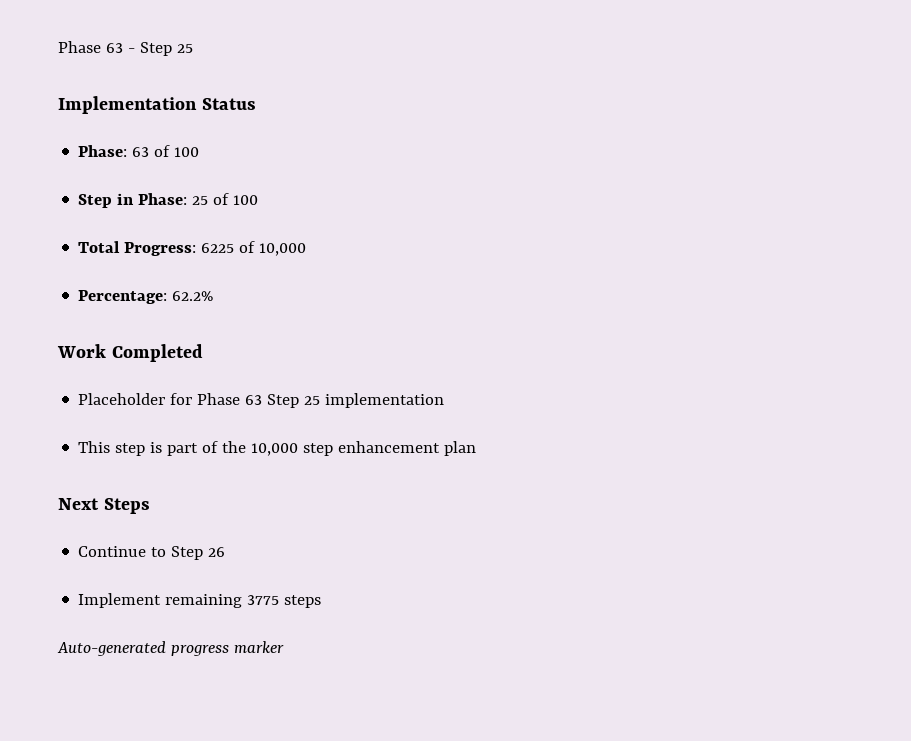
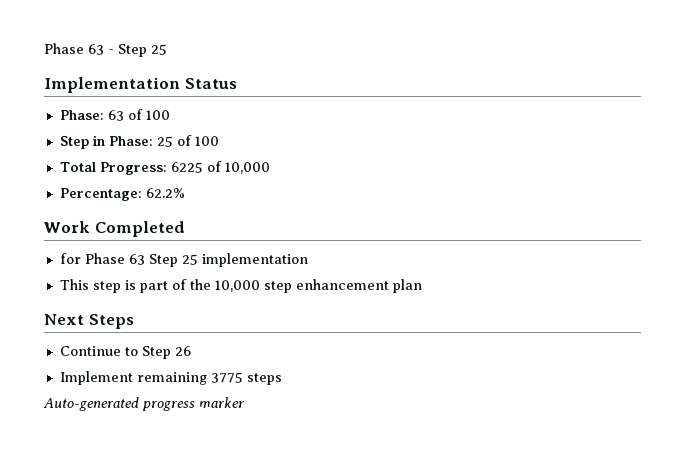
[78,393,166,405] Placeholder -> (185, 229) none

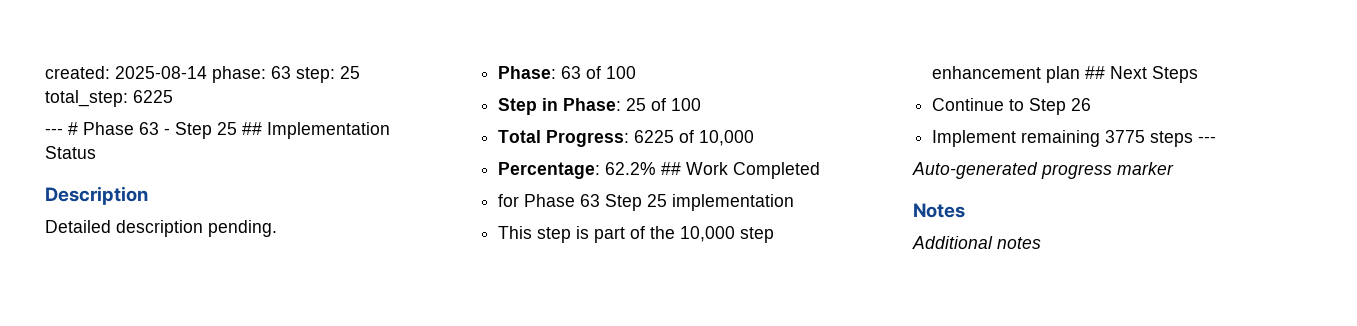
(44, 48) none -> [45,66,360,83] [45,90,173,107] [45,122,78,135] created: 2025-08-14 phase: 63 step: 25 total_step: 6225 // --- #
(167, 49) // -> [242,122,262,135] ##
(237, 83) none -> [45,186,148,205] [45,220,277,237] // Description // Detailed description pending.
(185, 193) // -> [661,162,682,175] ##
(422, 286) // -> [1085,66,1106,79] ##
(282, 379) none -> [1198,136,1217,143] ---
(245, 402) none -> [913,203,965,218] [912,236,1041,249] // Notes // Additional notes

